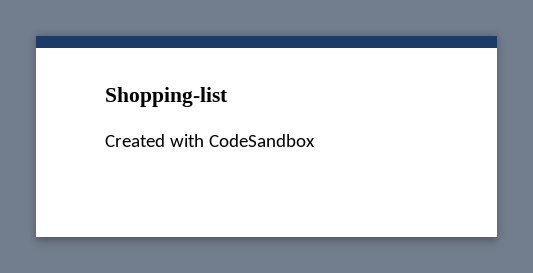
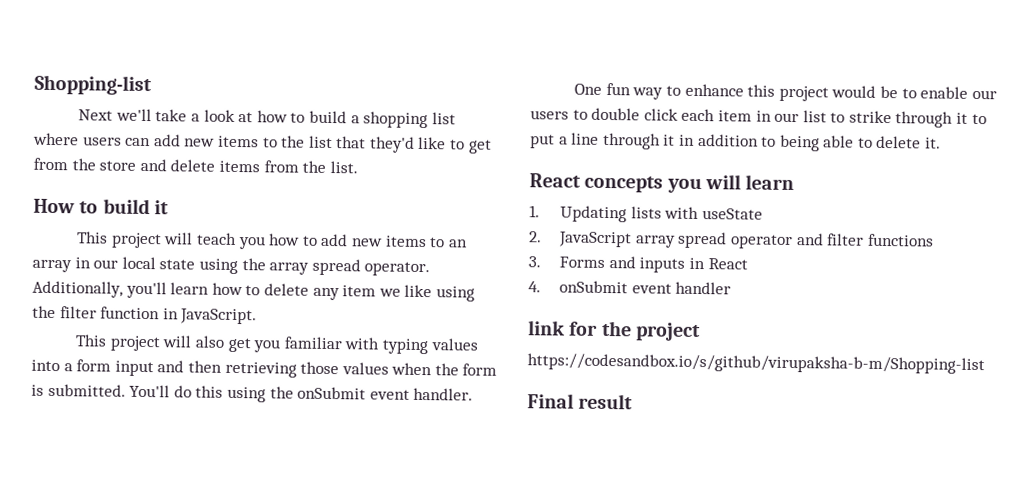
[105,134,315,147] Created with CodeSandbox -> [78,108,456,129] [33,132,492,154] [33,157,358,174] [33,198,169,215] [77,231,468,250] [32,256,431,277] [32,280,475,302] [32,305,258,325] [75,334,478,355] [31,359,498,378] [31,383,474,403] [574,82,997,102] [530,107,987,128] [530,132,942,152] [529,173,795,194] [529,205,763,223] [529,231,934,250] [528,256,748,273] [528,280,732,295] [528,320,701,342] [527,353,985,375] [527,393,634,410] Next we'll take a look at how to build a shopping list where users can add new items to the list that they'd like to get from the store and delete items from the list. // How to build it // This project will teach you how to add new items to an array in our local state using the array spread operator. Additionally, you'll learn how to delete any item we like using the filter function in JavaScript. // This project will also get you familiar with typing values into a form input and then retrieving those values when the form is submitted. You'll do this using the onSubmit event handler. // One fun way to enhance this project would be to enable our users to double click each item in our list to strike through it to put a line through it in addition to being able to delete it. // React concepts you will learn // 1. Updating lists with useState // 2. JavaScript array spread operator and filter functions // 3. Forms and inputs in React // 4. onSubmit event handler // link for the project // https://codesandbox.io/s/github/virupaksha-b-m/Shopping-list // Final result

